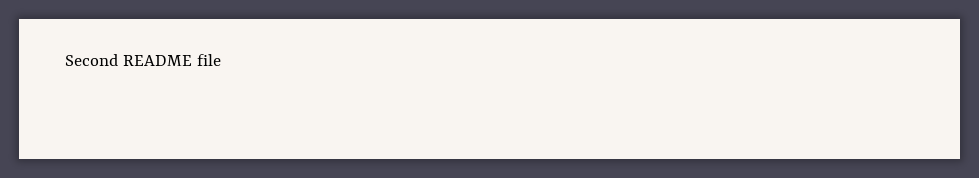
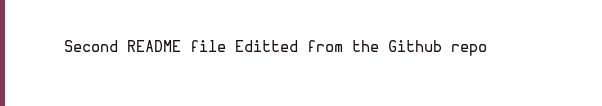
(221, 60) none -> [235,40,487,56] Editted from the Github repo

